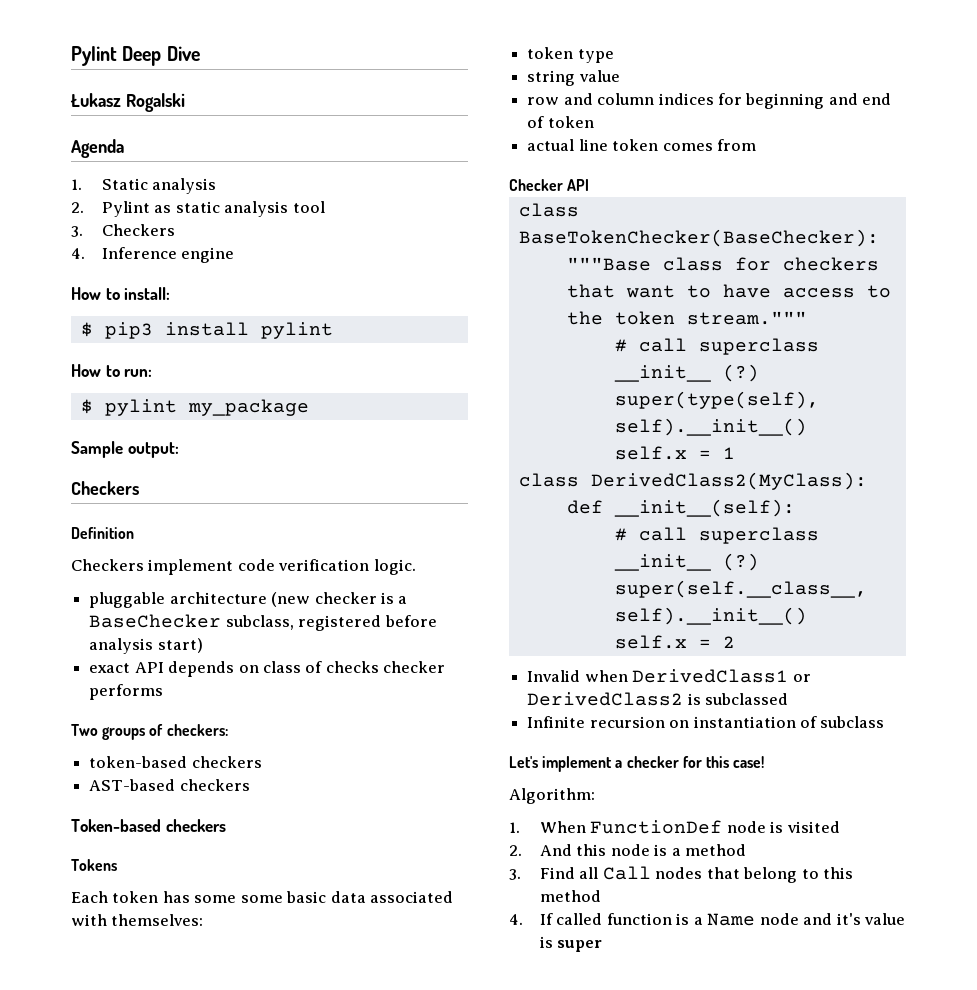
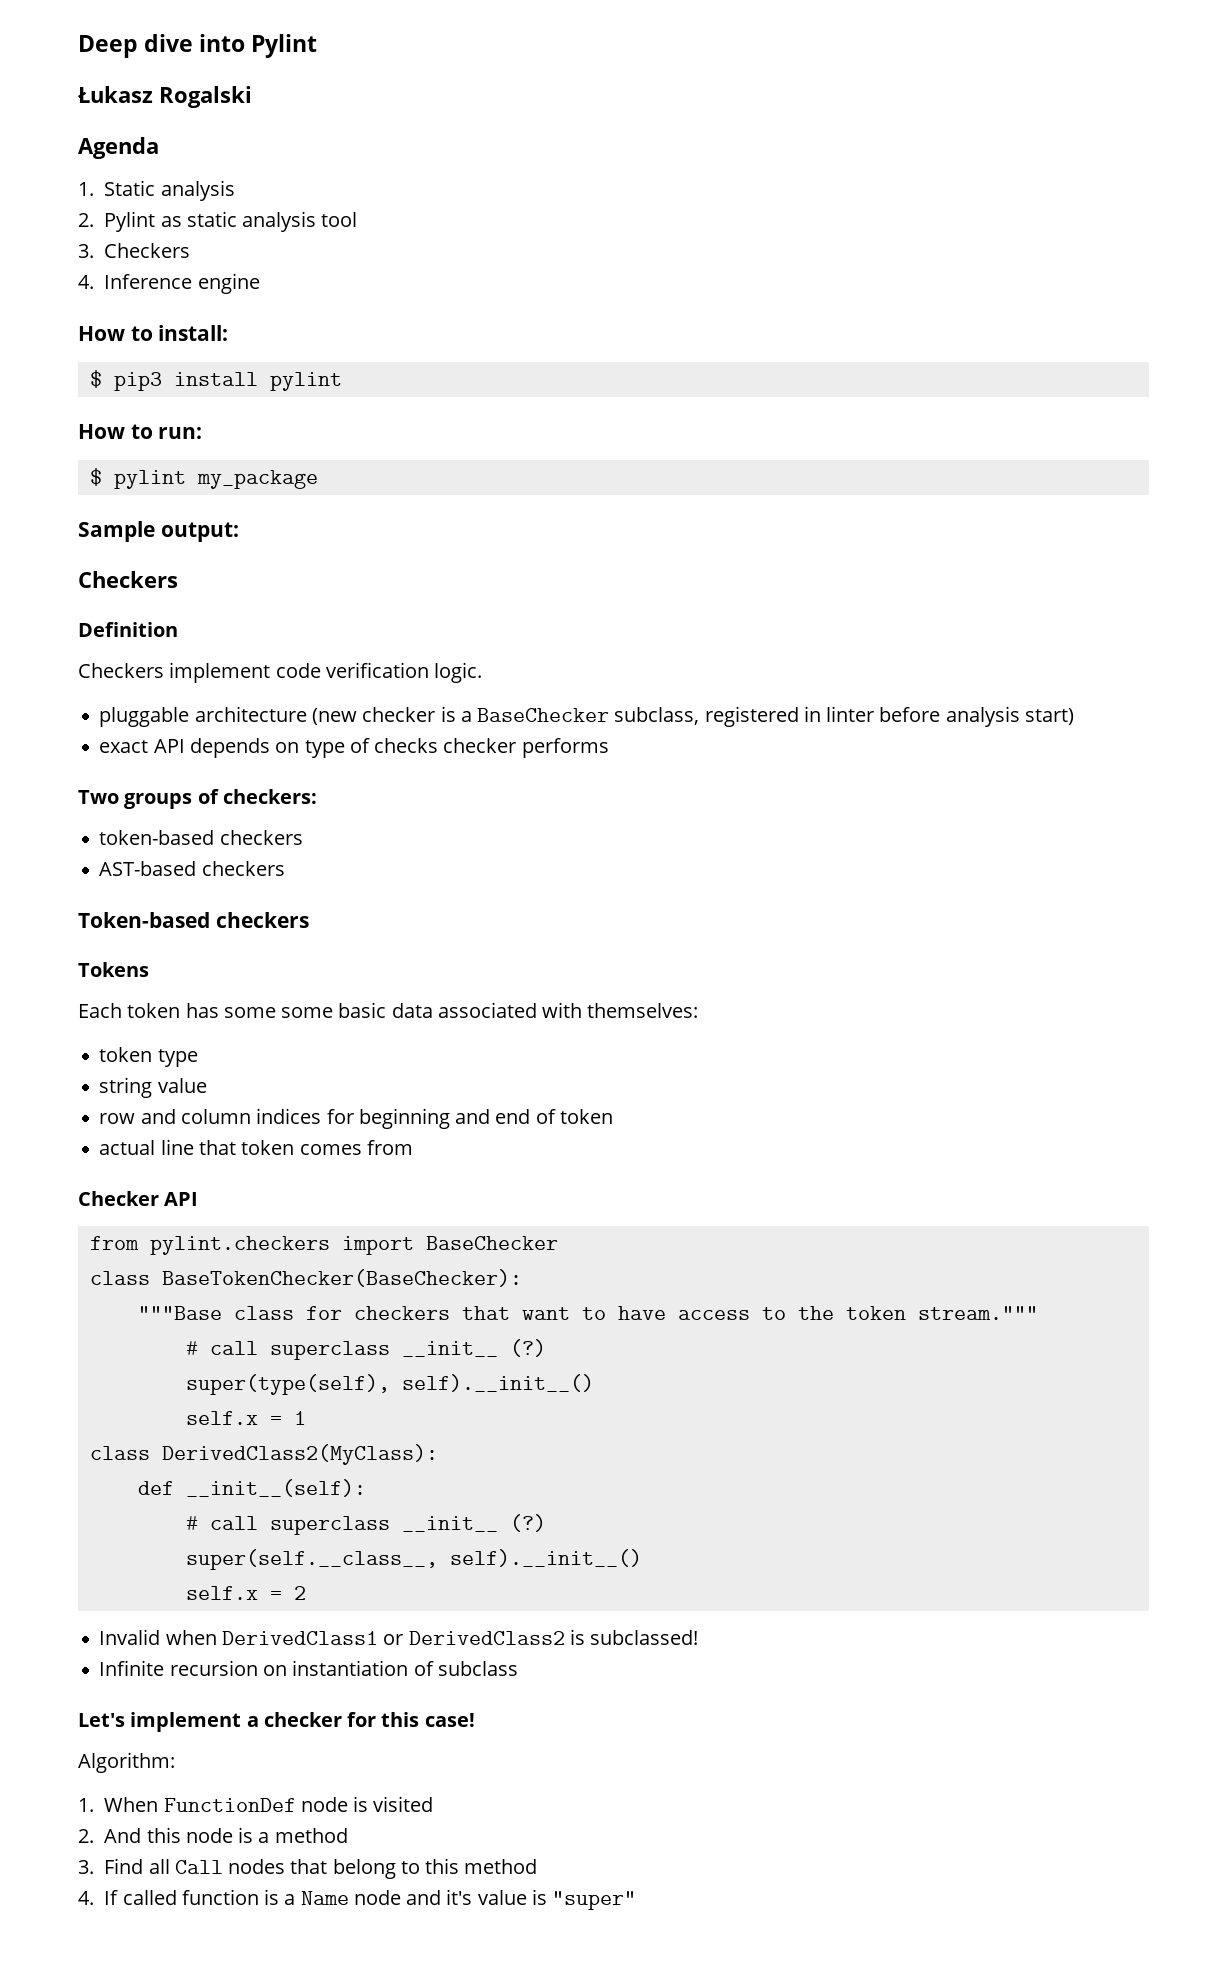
[71,46,200,66] Pylint Deep Dive -> [78,34,318,58] Deep dive into Pylint
(382, 623) none -> [803,706,875,722] in linter
[262,661,301,673] class -> [304,740,345,758] type
(608, 145) none -> [198,1140,236,1155] that
(590, 185) none -> [89,1236,558,1255] // from pylint.checkers import BaseChecker
[705,693,789,705] subclassed -> [590,1630,699,1645] subclassed!
[557,940,603,952] super -> [552,1891,637,1910] "super"

